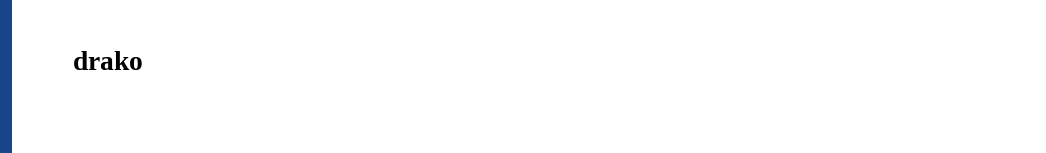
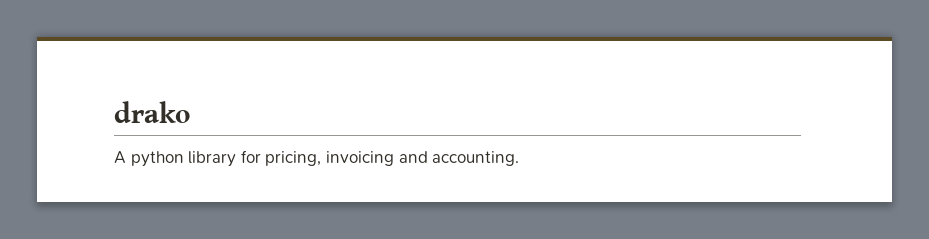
(143, 60) none -> [114,150,520,167] // A python library for pricing, invoicing and accounting.

